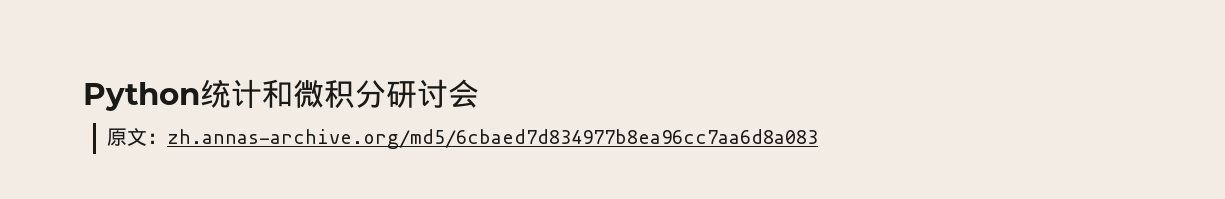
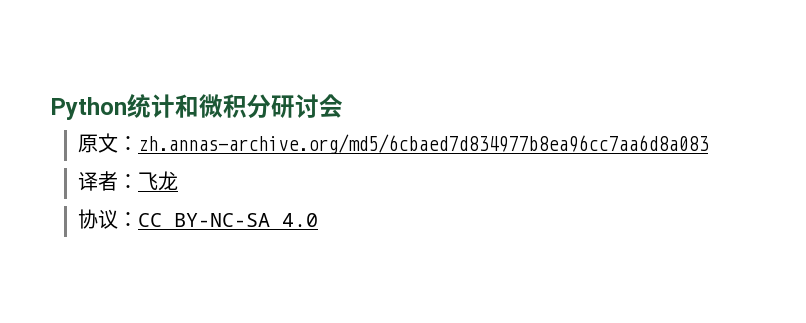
(818, 139) none -> [78,171,179,191] [78,209,319,229] // 译者：飞龙 // 协议：CC BY-NC-SA 4.0

